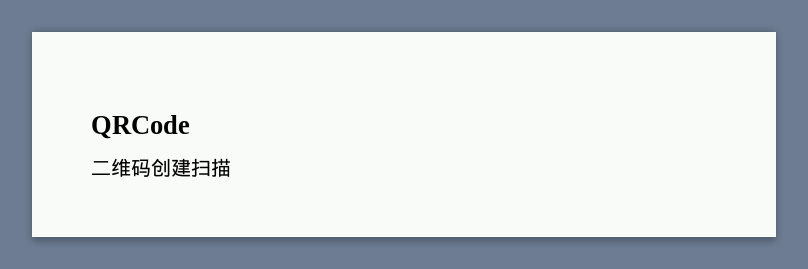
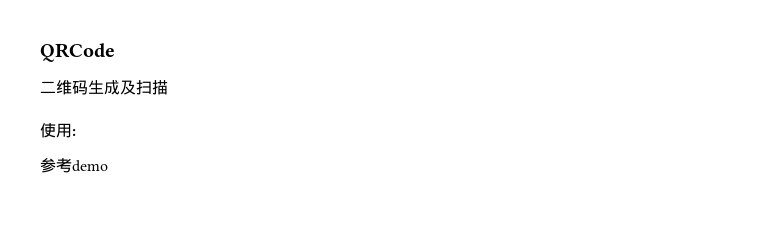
[151,158,191,177] 创建 -> [88,80,136,95] 生成及
(231, 167) none -> [40,123,76,138] [40,158,108,173] // 使用: // 参考demo

